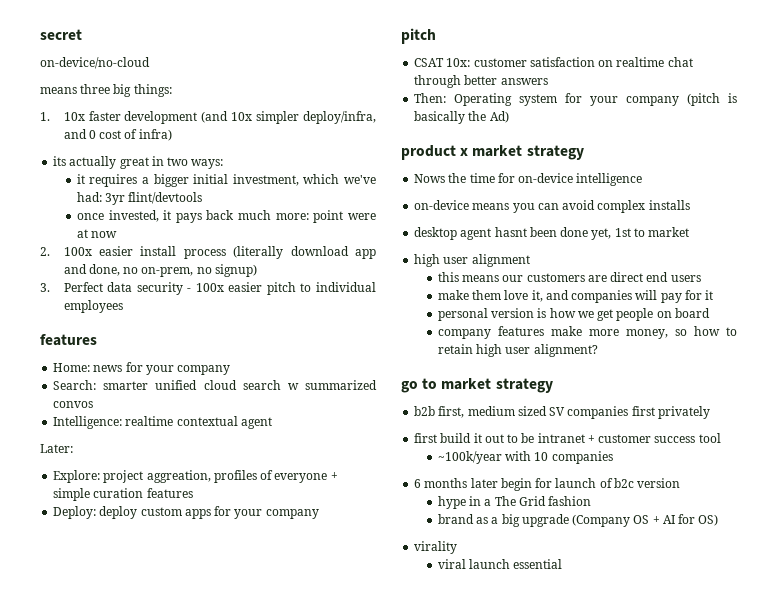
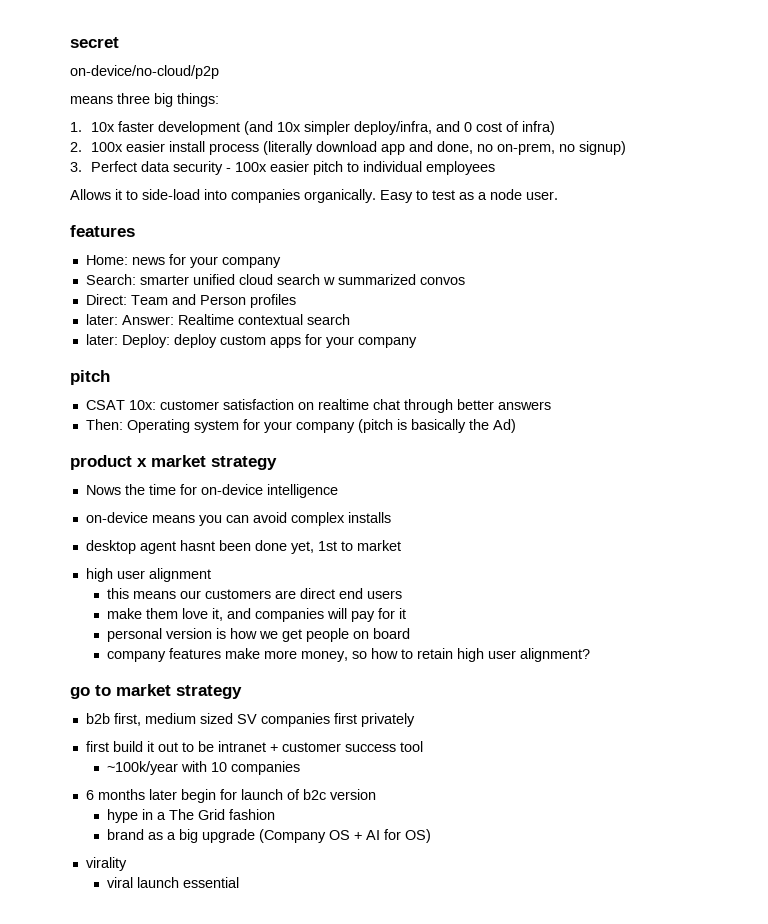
[40,57,150,69] on-device/no-cloud -> [70,65,219,79] on-device/no-cloud/p2p
[53,156,224,169] [76,174,376,187] [76,192,203,205] [76,210,376,223] [76,229,118,238] // its actually great in two ways: // it requires a bigger initial investment, which we've had: 3yr flint/devtools // once invested, it pays back much more: point were at now -> (555, 128) none
(123, 306) none -> [70,189,558,203] // Allows it to side-load into companies organically. Easy to test as a node user.
[53,416,272,429] [40,444,73,453] [53,470,338,483] [53,488,193,501] Intelligence: realtime contextual agent // Later: // Explore: project aggreation, profiles of everyone + simple curation features // -> [85,294,296,308] [85,314,350,325] [85,334,118,345] Direct: Team and Person profiles // later: Answer: Realtime contextual search // later:

